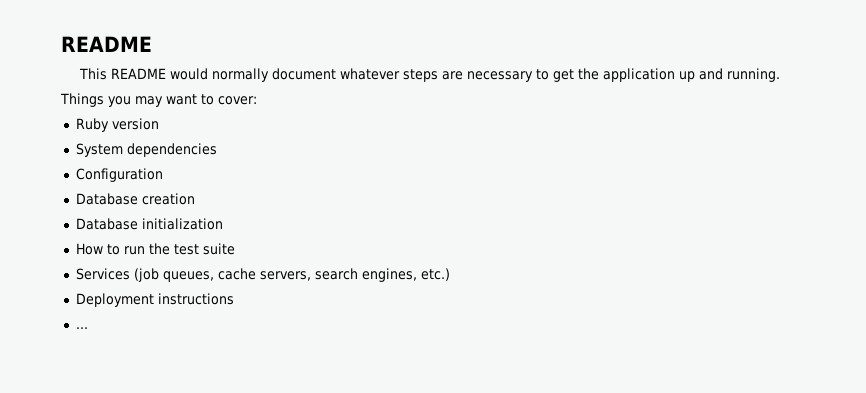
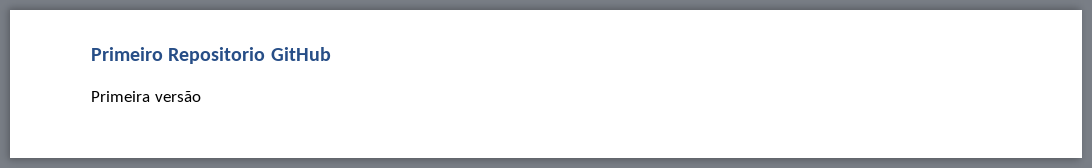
[61,36,152,52] [78,68,780,82] [60,93,257,107] [75,118,159,132] [75,143,217,157] [75,168,163,182] [75,193,195,205] [75,218,223,230] [75,243,235,255] [75,268,450,282] [75,293,234,307] [75,327,88,329] README // This README would normally document whatever steps are necessary to get the application up and running. // Things you may want to cover: // Ruby version // System dependencies // Configuration // Database creation // Database initialization // How to run the test suite // Services (job queues, cache servers, search engines, etc.) // Deployment instructions // ... -> [91,47,331,64] [91,91,201,102] Primeiro Repositorio GitHub // Primeira versão

